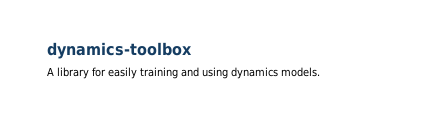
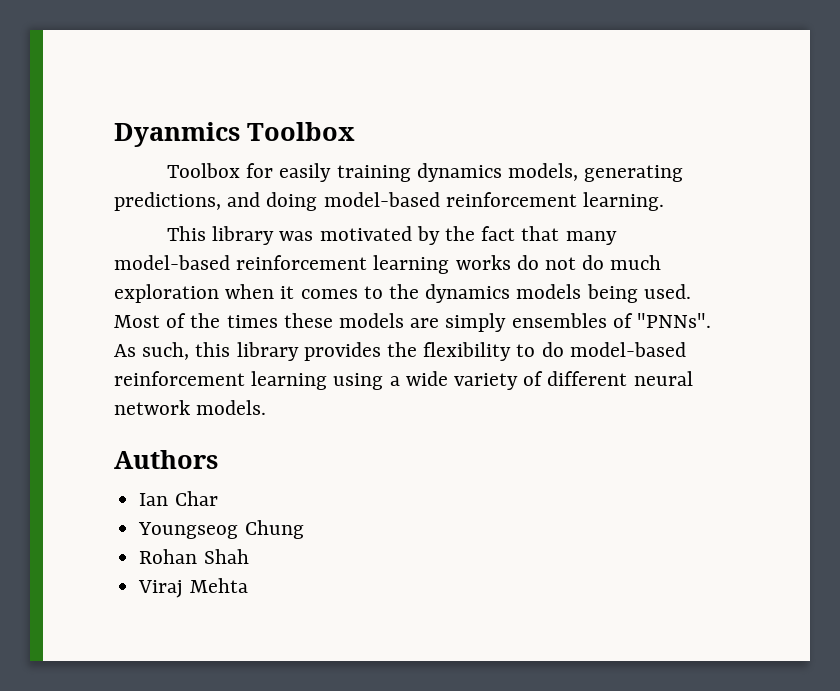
[47,42,192,59] [47,67,320,79] dynamics-toolbox // A library for easily training and using dynamics models. -> [114,122,355,147] [166,163,684,182] [114,192,665,211] [166,226,617,245] [114,255,662,274] [114,284,691,303] [114,313,712,332] [114,342,686,361] [114,371,693,390] [114,400,267,415] [114,450,218,469] [139,491,218,506] [138,520,304,539] [139,549,249,564] [138,578,248,598] Dyanmics Toolbox // Toolbox for easily training dynamics models, generating predictions, and doing model-based reinforcement learning. // This library was motivated by the fact that many model-based reinforcement learning works do not do much exploration when it comes to the dynamics models being used. Most of the times these models are simply ensembles of "PNNs". As such, this library provides the flexibility to do model-based reinforcement learning using a wide variety of different neural network models. // Authors // Ian Char // Youngseog Chung // Rohan Shah // Viraj Mehta

